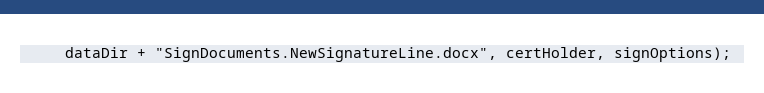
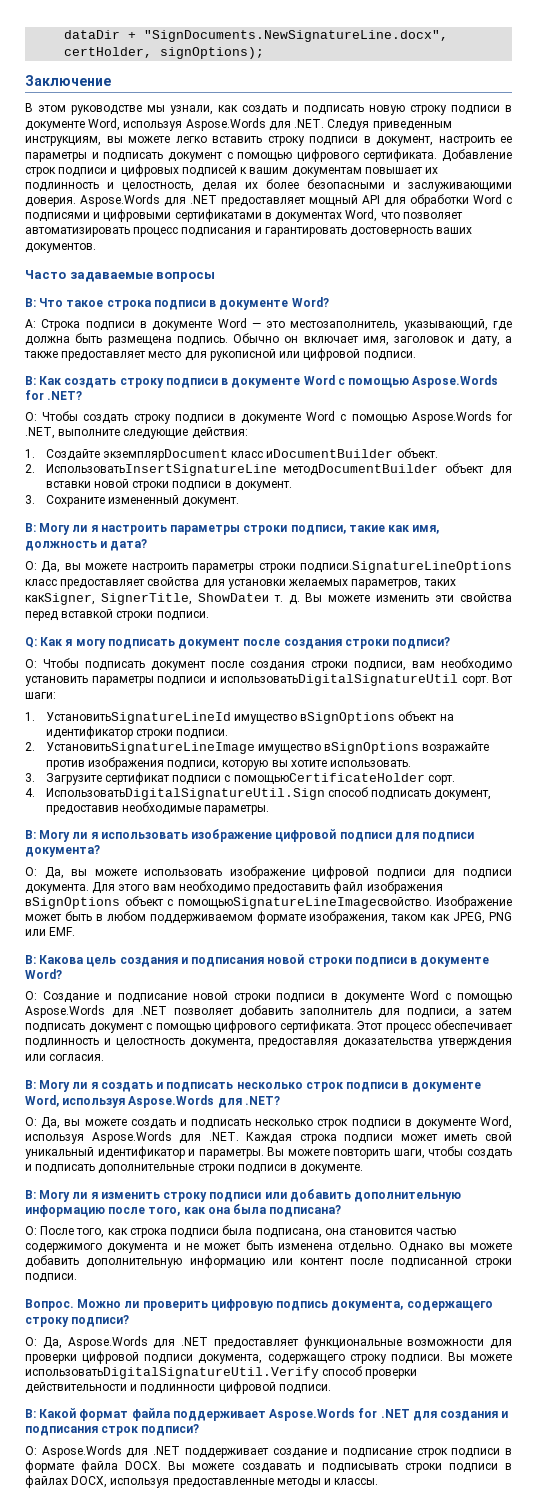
(732, 54) none -> [25,75,111,86] [25,103,512,115] [25,118,452,131] [25,136,512,146] [25,149,512,162] [25,164,439,177] [25,179,512,192] [25,194,512,207] [25,209,463,222] [25,227,473,237] [25,243,96,253] [25,270,216,282] [25,297,329,310] [25,318,512,331] [25,333,512,346] [24,348,416,361] [25,375,499,388] [25,390,83,400] [25,411,512,424] [25,427,248,439] [25,448,438,461] [25,463,512,476] [45,479,292,491] [25,495,240,507] [25,523,440,535] [25,539,148,551] [25,561,512,573] [25,577,456,589] [25,593,513,605] [25,609,209,621] [25,637,451,649] [25,658,512,671] [25,674,513,686] [25,692,56,699] [25,711,454,724] [45,726,229,739] [25,742,490,754] [45,757,412,770] [25,772,455,785] [25,787,492,800] [45,802,270,815] [25,829,475,842] [25,845,100,857] [25,866,512,879] [25,881,443,894] [25,896,512,909] [25,911,512,924] [25,927,76,936] [25,954,490,967] [25,969,62,979] [25,990,513,1003] [25,1005,512,1018] [25,1020,513,1033] [25,1038,512,1048] [25,1054,105,1061] [25,1080,481,1092] [25,1095,280,1108] [25,1116,512,1129] [25,1131,512,1144] [25,1146,512,1159] [25,1164,364,1174] [25,1189,462,1202] [25,1204,342,1217] [25,1225,457,1238] [25,1240,513,1253] [25,1255,512,1268] [25,1273,77,1283] [25,1299,493,1311] [25,1315,130,1327] [25,1336,512,1349] [25,1351,512,1364] [25,1366,418,1379] [25,1381,331,1394] [25,1408,509,1421] [25,1424,200,1436] [25,1445,512,1458] [25,1460,513,1473] [25,1475,379,1488] // Заключение // В этом руководстве мы узнали, как создать и подписать новую строку подписи в документе Word, используя Aspose.Words для .NET. Следуя приведенным инструкциям, вы можете легко вставить строку подписи в документ, настроить ее параметры и подписать документ с помощью цифрового сертификата. Добавление строк подписи и цифровых подписей к вашим документам повышает их подлинность и целостность, делая их более безопасными и заслуживающими доверия. Aspose.Words для .NET предоставляет мощный API для обработки Word с подписями и цифровыми сертификатами в документах Word, что позволяет автоматизировать процесс подписания и гарантировать достоверность ваших документов. // Часто задаваемые вопросы // В: Что такое строка подписи в документе Word? // A: Строка подписи в документе Word — это местозаполнитель, указывающий, где должна быть размещена подпись. Обычно он включает имя, заголовок и дату, а также предоставляет место для рукописной или цифровой подписи. // В: Как создать строку подписи в документе Word с помощью Aspose.Words for .NET? // О: Чтобы создать строку подписи в документе Word с помощью Aspose.Words for .NET, выполните следующие действия: // 1. Создайте экземплярDocument класс иDocumentBuilder объект. // 2. ИспользоватьInsertSignatureLine методDocumentBuilder объект для вставки новой строки подписи в документ. // 3. Сохраните измененный документ. // В: Могу ли я настроить параметры строки подписи, такие как имя, должность и дата? // О: Да, вы можете настроить параметры строки подписи.SignatureLineOptions класс предоставляет свойства для установки желаемых параметров, таких какSigner, SignerTitle, ShowDateи т. д. Вы можете изменить эти свойства перед вставкой строки подписи. // Q: Как я могу подписать документ после создания строки подписи? // О: Чтобы подписать документ после создания строки подписи, вам необходимо установить параметры подписи и использоватьDigitalSignatureUtil сорт. Вот шаги: // 1. УстановитьSignatureLineId имущество вSignOptions объект на идентификатор строки подписи. // 2. УстановитьSignatureLineImage имущество вSignOptions возражайте против изображения подписи, которую вы хотите использовать. // 3. Загрузите сертификат подписи с помощьюCertificateHolder сорт. // 4. ИспользоватьDigitalSignatureUtil.Sign способ подписать документ, предоставив необходимые параметры. // В: Могу ли я использовать изображение цифровой подписи для подписи документа? // О: Да, вы можете использовать изображение цифровой подписи для подписи документа. Для этого вам необходимо предоставить файл изображения вSignOptions объект с помощьюSignatureLineImageсвойство. Изображение может быть в любом поддерживаемом формате изображения, таком как JPEG, PNG или EMF. // В: Какова цель создания и подписания новой строки подписи в документе Word? // О: Создание и подписание новой строки подписи в документе Word с помощью Aspose.Words для .NET позволяет добавить заполнитель для подписи, а затем подписать документ с помощью цифрового сертификата. Этот процесс обеспечивает подлинность и целостность документа, предоставляя доказательства утверждения или согласия. // В: Могу ли я создать и подписать несколько строк подписи в документе Word, используя Aspose.Words для .NET? // О: Да, вы можете создать и подписать несколько строк подписи в документе Word, используя Aspose.Words для .NET. Каждая строка подписи может иметь свой уникальный идентификатор и параметры. Вы можете повторить шаги, чтобы создать и подписать дополнительные строки подписи в документе. // В: Могу ли я изменить строку подписи или добавить дополнительную информацию после того, как она была подписана? // О: После того, как строка подписи была подписана, она становится частью содержимого документа и не может быть изменена отдельно. Однако вы можете добавить дополнительную информацию или контент после подписанной строки подписи. // Вопрос. Можно ли проверить цифровую подпись документа, содержащего строку подписи? // О: Да, Aspose.Words для .NET предоставляет функциональные возможности для проверки цифровой подписи документа, содержащего строку подписи. Вы можете использоватьDigitalSignatureUtil.Verify способ проверки действительности и подлинности цифровой подписи. // В: Какой формат файла поддерживает Aspose.Words for .NET для создания и подписания строк подписи? // О: Aspose.Words для .NET поддерживает создание и подписание строк подписи в формате файла DOCX. Вы можете создавать и подписывать строки подписи в файлах DOCX, используя предоставленные методы и классы.

